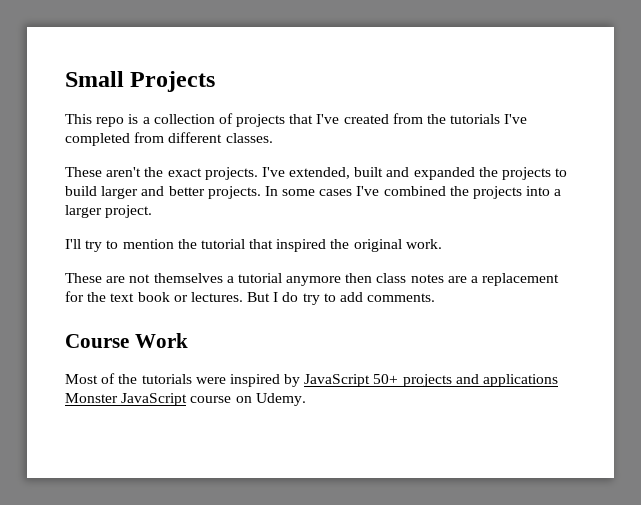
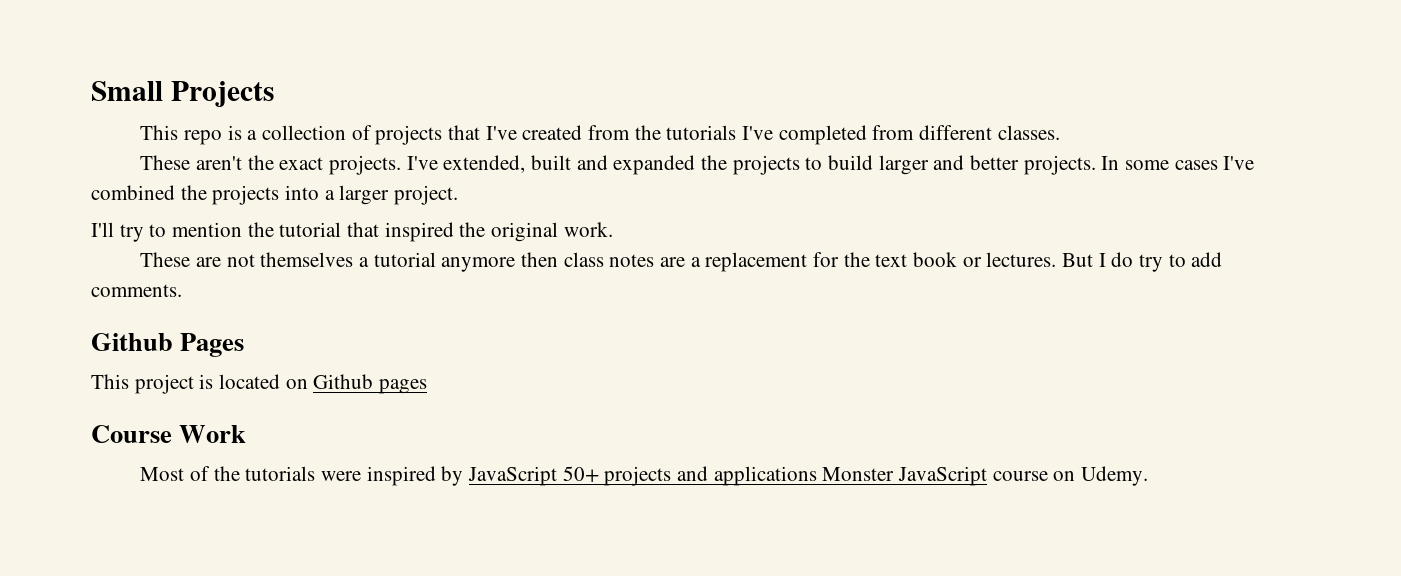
(436, 297) none -> [91,333,245,357] [91,374,428,394] // Github Pages // This project is located on Github pages

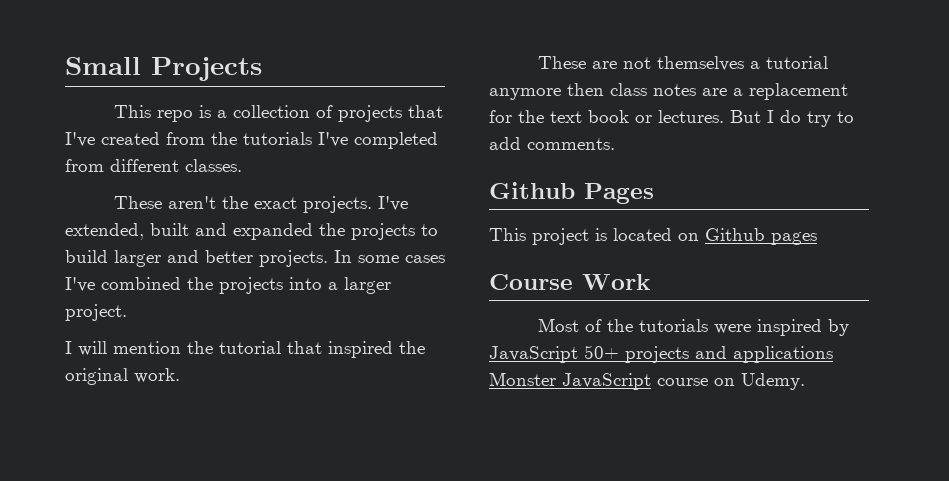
[91,222,167,242] I'll try to -> [65,341,107,356] I will

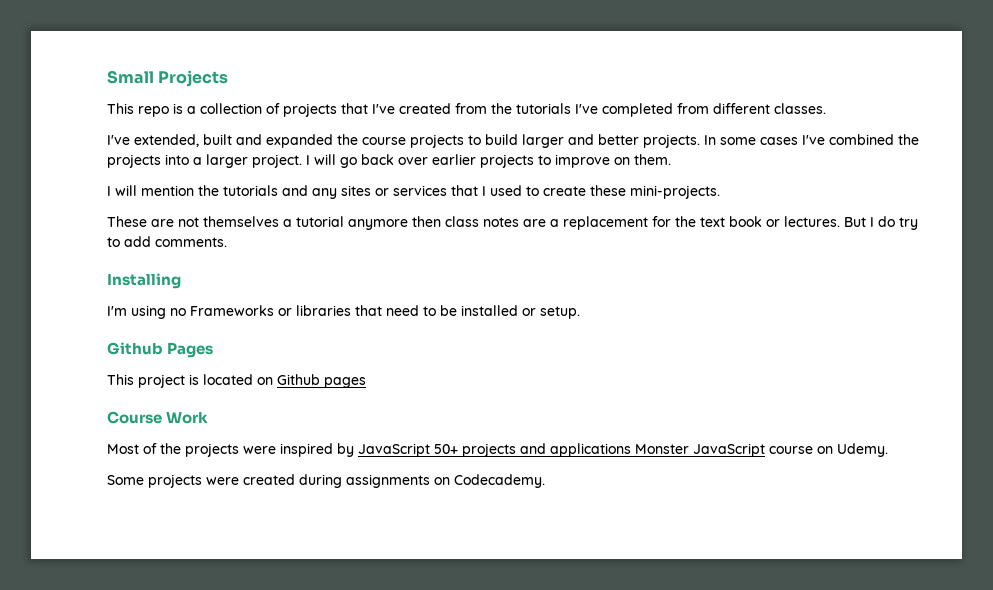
[113,196,372,213] These aren't the exact projects. -> (826, 108) none
(345, 229) none -> [362,137,406,145] course
[65,341,425,358] [65,368,180,385] // I will mention the tutorial that inspired the original work. -> [306,154,671,168] [107,185,720,199] I will go back over earlier projects to improve on them. // I will mention the tutorials and any sites or services that I used to create these mini-projects.
(615, 144) none -> [107,273,181,289] [107,305,580,319] // Installing // I'm using no Frameworks or libraries that need to be installed or setup.
[638,319,708,332] tutorials -> [185,443,239,457] projects
(805, 381) none -> [107,474,545,488] // Some projects were created during assignments on Codecademy.

